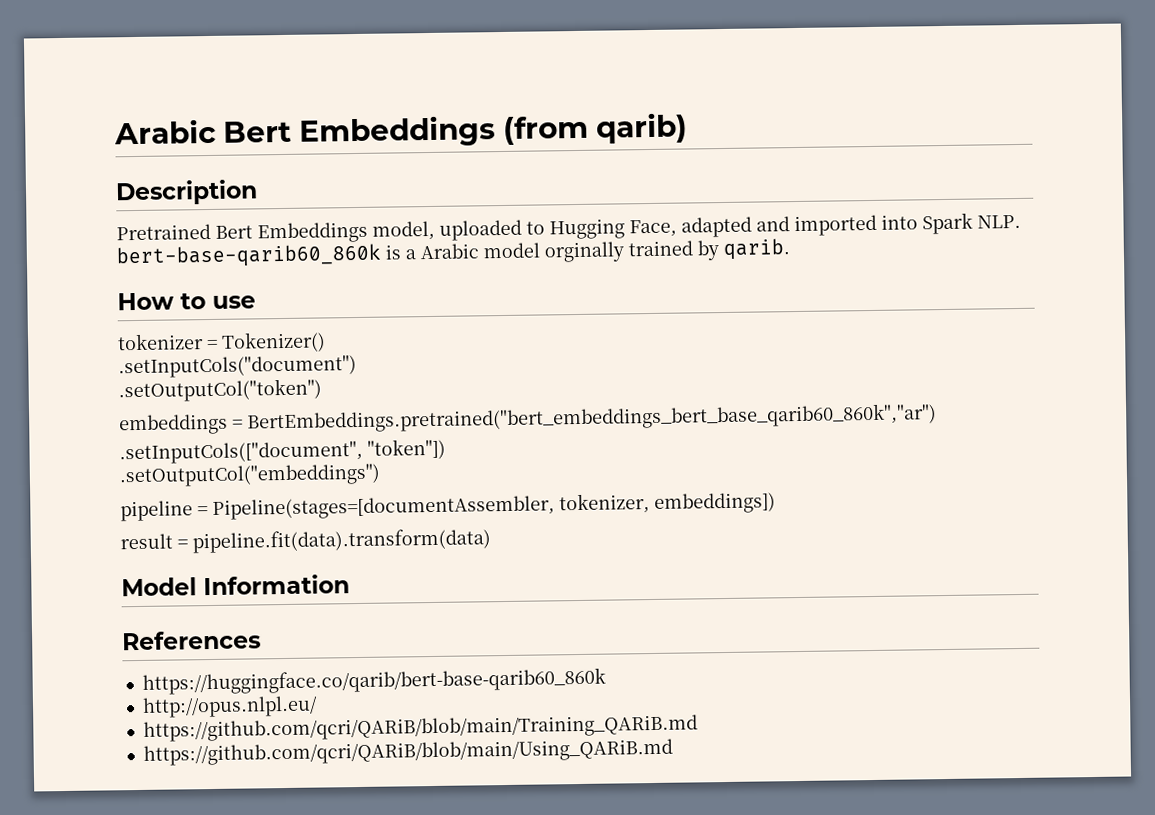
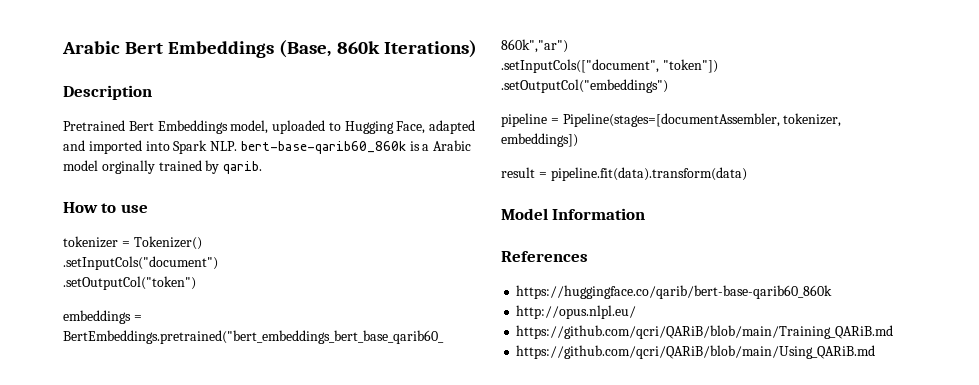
[503,112,688,145] (from qarib) -> [279,40,477,58] (Base, 860k Iterations)

